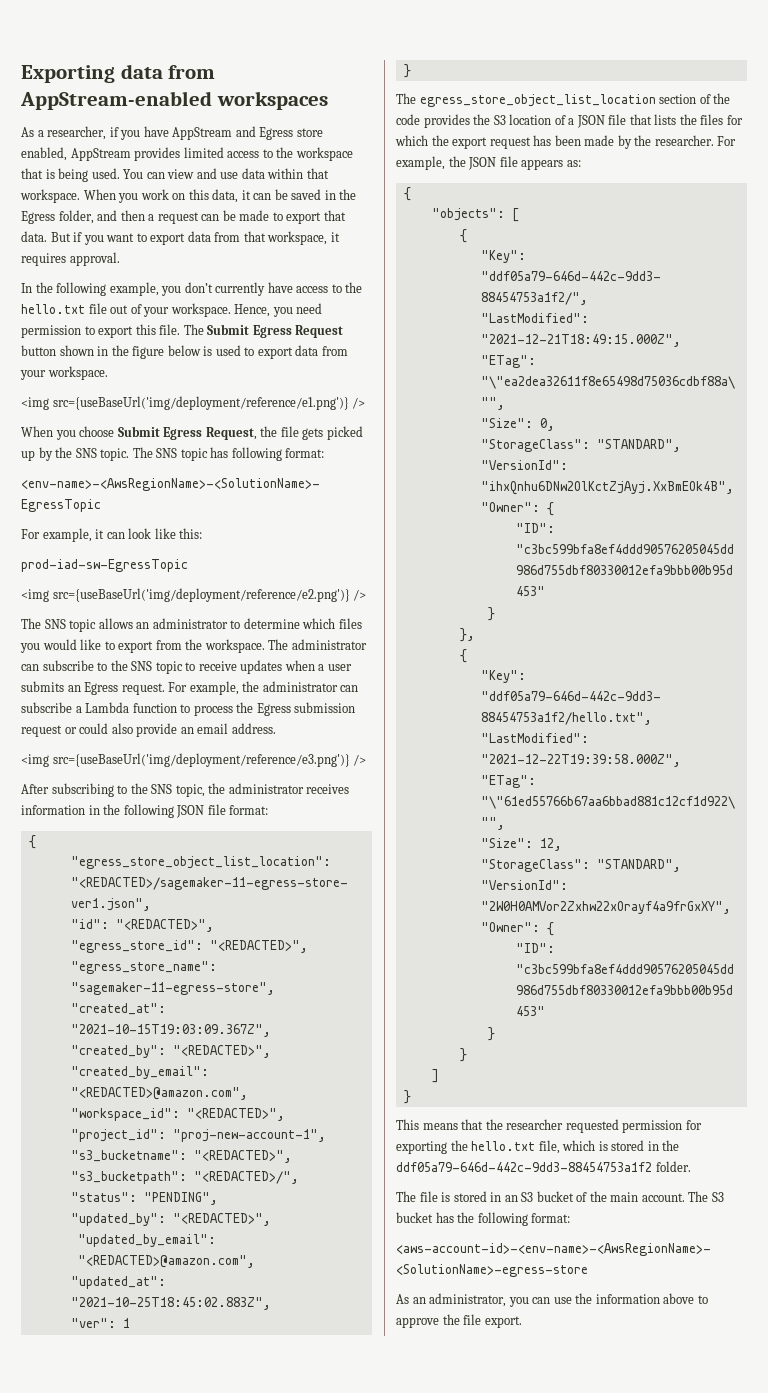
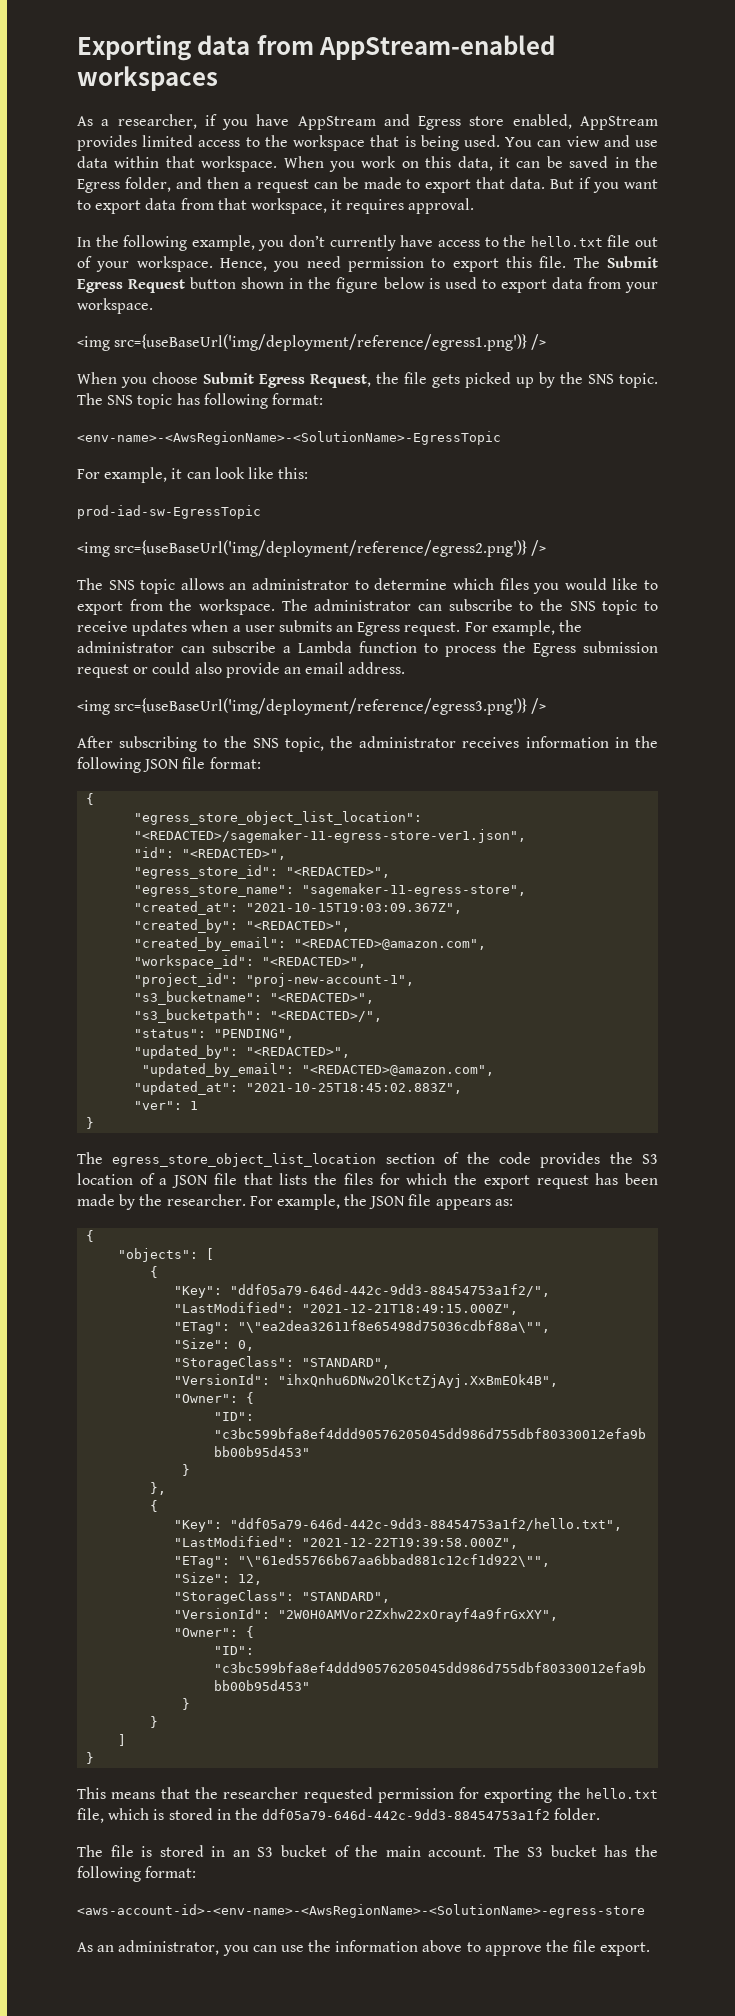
[52,396,349,410] src={useBaseUrl('img/deployment/reference/e1.png')} -> [114,334,528,351] src={useBaseUrl('img/deployment/reference/egress1.png')}
[52,588,350,602] src={useBaseUrl('img/deployment/reference/e2.png')} -> [114,540,528,557] src={useBaseUrl('img/deployment/reference/egress2.png')}
[52,753,350,767] src={useBaseUrl('img/deployment/reference/e3.png')} -> [114,698,528,715] src={useBaseUrl('img/deployment/reference/egress3.png')}

